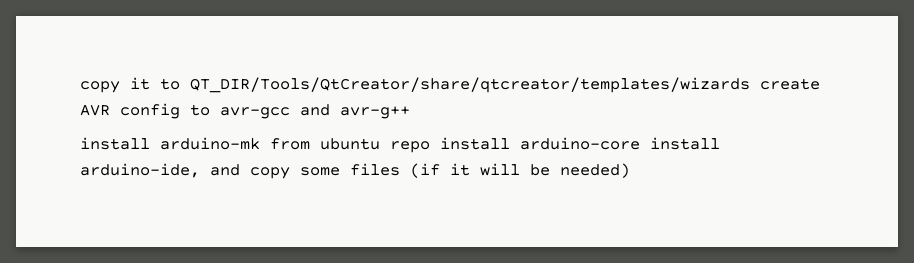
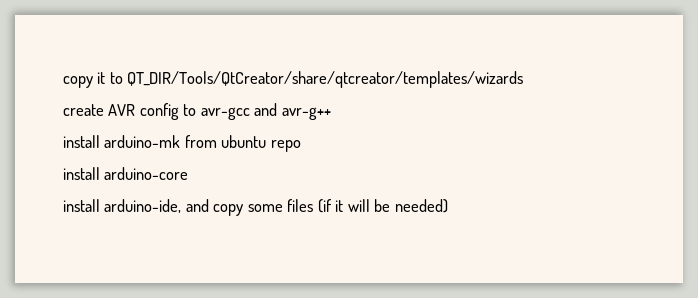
(750, 85) none -> (524, 79) //
(430, 147) none -> (301, 146) //
(640, 143) none -> (189, 173) //

